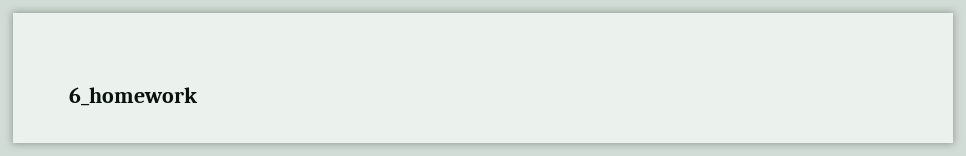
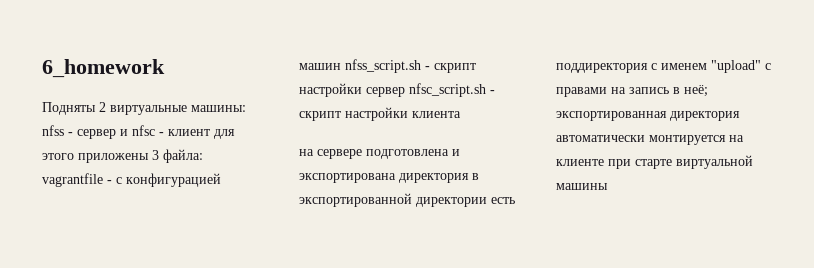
(198, 96) none -> [42,102,246,115] [42,125,235,139] [42,149,203,163] [42,173,221,187] [299,59,476,73] [299,83,495,97] [299,107,461,121] [299,149,460,159] [299,173,479,183] [299,193,515,207] [556,60,771,73] [556,85,708,97] [556,111,740,121] [556,135,744,145] [556,155,753,169] [556,183,608,190] // Подняты 2 виртуальные машины: nfss - сервер и nfsc - клиент для этого приложены 3 файла: vagrantfile - с конфигурацией машин nfss_script.sh - скрипт настройки сервер nfsc_script.sh - скрипт настройки клиента // на сервере подготовлена и экспортирована директория в экспортированной директории есть поддиректория с именем "upload" с правами на запись в неё; экспортированная директория автоматически монтируется на клиенте при старте виртуальной машины

